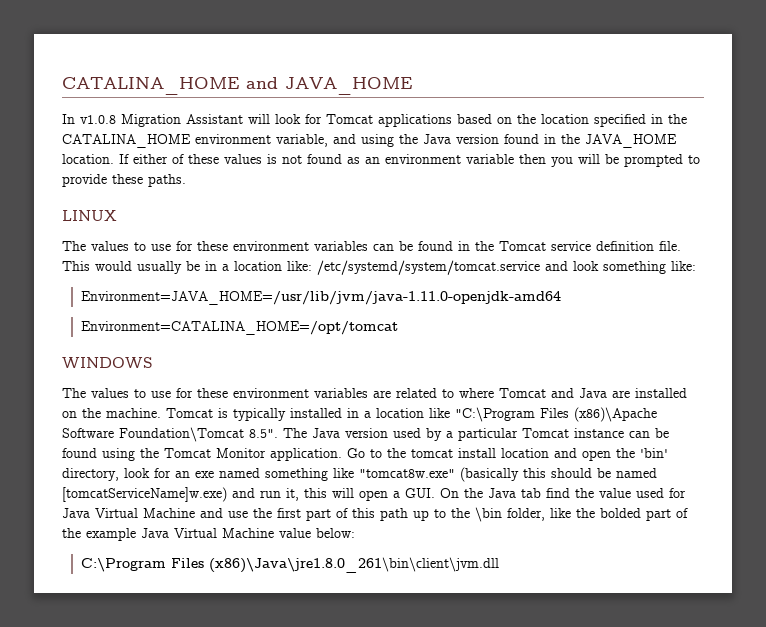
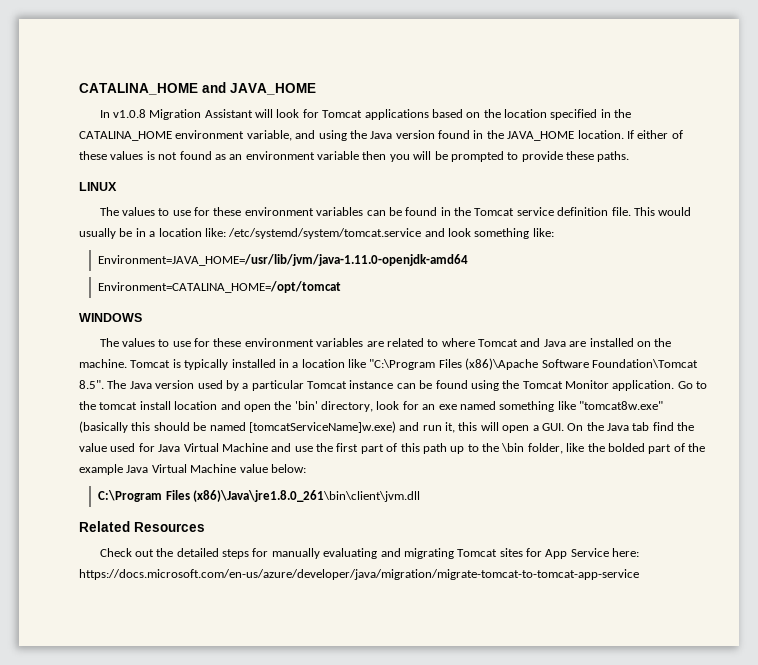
(499, 565) none -> [79,521,205,532] [99,548,640,559] [79,569,639,580] // Related Resources // Check out the detailed steps for manually evaluating and migrating Tomcat sites for App Service here: https://docs.microsoft.com/en-us/azure/developer/java/migration/migrate-tomcat-to-tomcat-app-service

